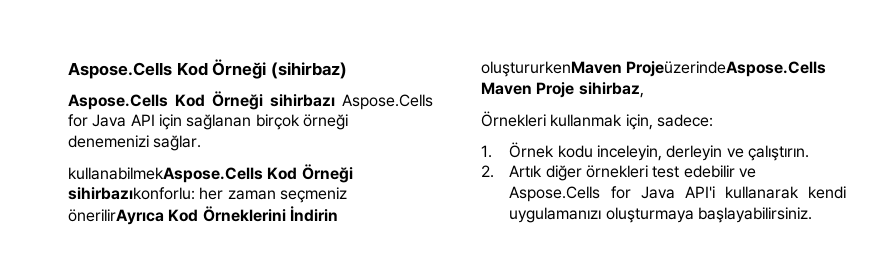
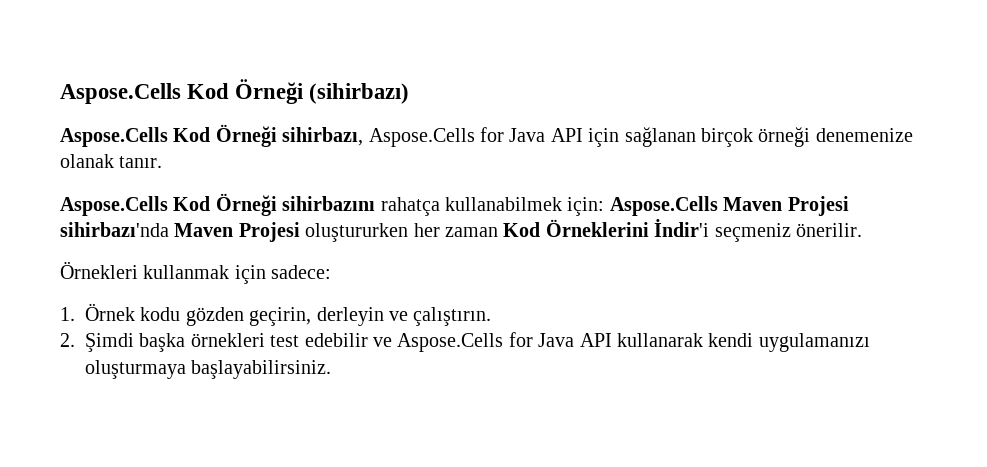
[68,59,347,79] [68,91,335,110] Aspose.Cells Kod Örneği (sihirbaz) // Aspose.Cells Kod Örneği sihirbazı -> [60,79,410,104] [60,124,364,147] Aspose.Cells Kod Örneği (sihirbazı) // Aspose.Cells Kod Örneği sihirbazı,
[68,135,202,151] [68,164,353,183] [68,187,347,203] [68,206,338,225] [481,61,827,77] [481,82,644,98] denemenizi sağlar. // kullanabilmekAspose.Cells Kod Örneği sihirbazıkonforlu: her zaman seçmeniz önerilirAyrıca Kod Örneklerini İndirin oluştururkenMaven ProjeüzerindeAspose.Cells Maven Proje sihirbaz, -> [815,128,913,142] [60,154,163,168] [60,193,849,216] [60,219,862,242] denemenize olanak tanır. // Aspose.Cells Kod Örneği sihirbazını rahatça kullanabilmek için: Aspose.Cells Maven Projesi sihirbazı'nda Maven Projesi oluştururken her zaman Kod Örneklerini İndir'i seçmeniz önerilir.
[625,114,653,130] için, -> [234,265,266,284] için
[597,145,663,161] inceleyin, -> [185,307,312,326] gözden geçirin,
[509,165,582,181] Artık diğer -> [85,333,186,352] Şimdi başka
[684,186,715,198] API'i -> [579,333,612,347] API

